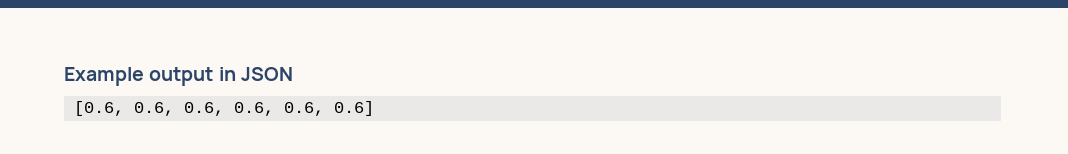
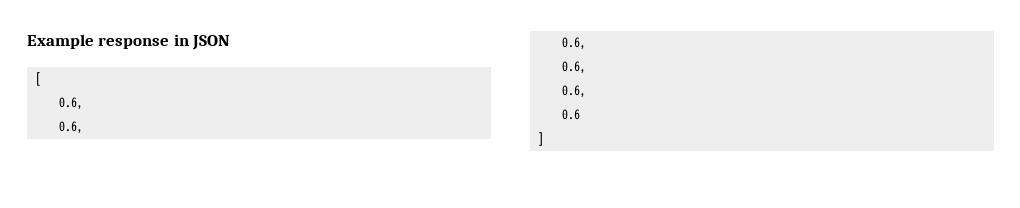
[149,67,214,86] output -> [98,37,170,49] response
[73,101,374,116] [0.6, 0.6, 0.6, 0.6, 0.6, 0.6] -> [35,72,42,86] [59,97,84,110] [59,121,84,134] [562,37,587,50] [562,61,587,74] [562,85,587,98] [562,109,581,120] [538,132,545,146] [ // 0.6, // 0.6, // 0.6, // 0.6, // 0.6, // 0.6 // ]

